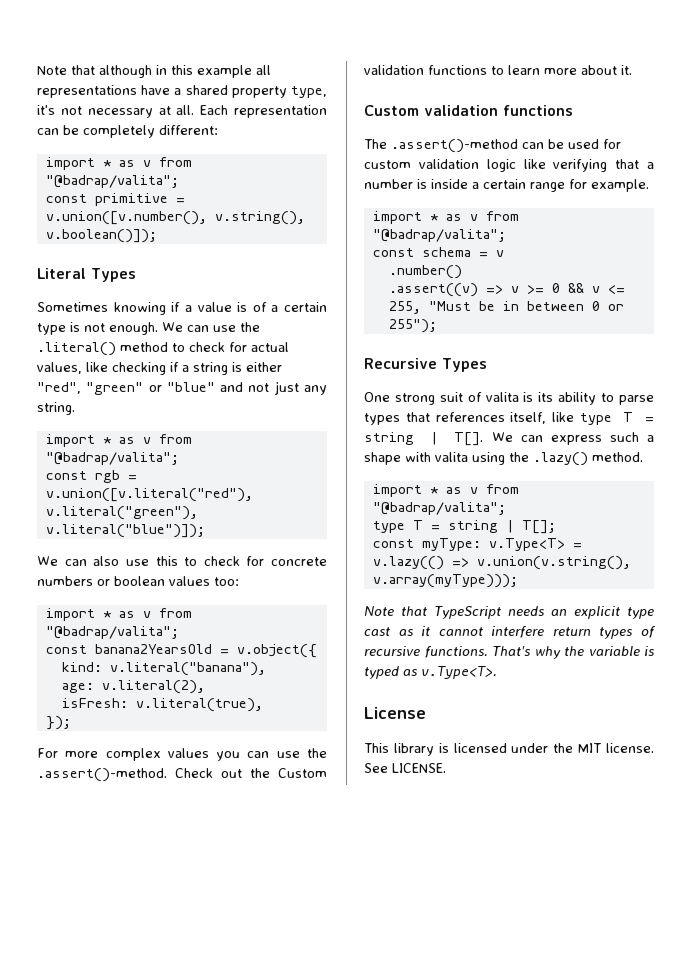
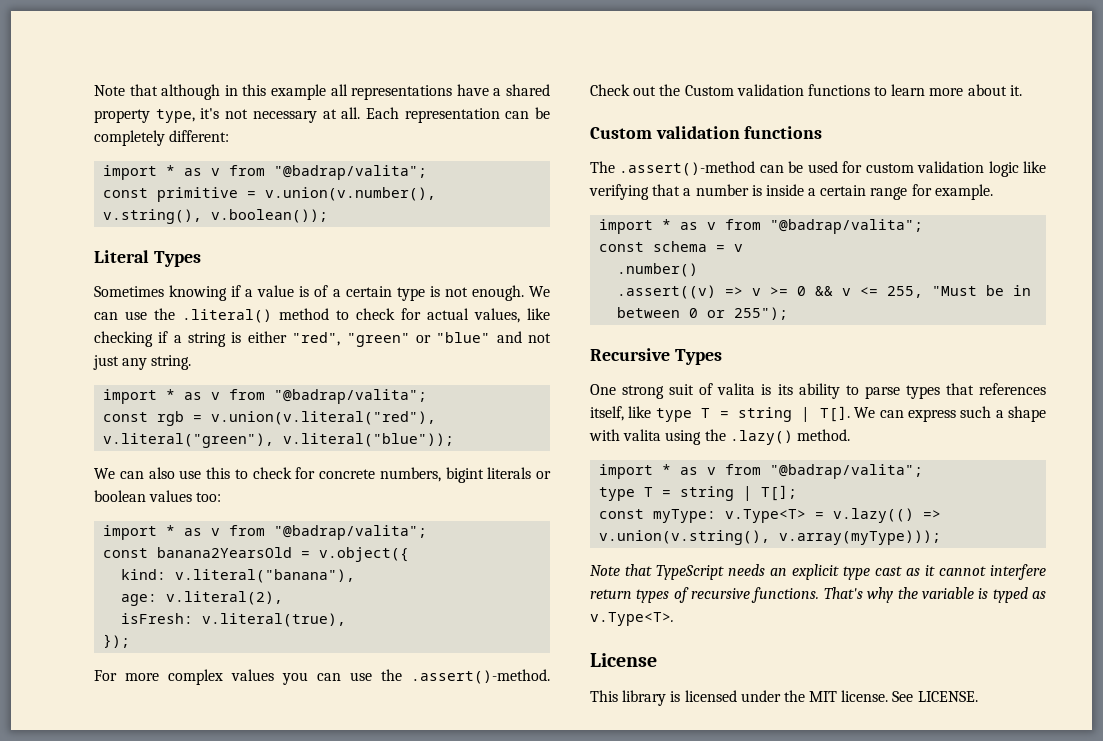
[45,211,305,225] [45,229,157,243] v.union([v.number(), v.string(), v.boolean()]); -> [265,187,437,201] [103,209,329,224] v.union(v.number(), v.string(), v.boolean());
[45,488,253,502] [45,506,198,520] [45,524,205,538] v.union([v.literal("red"), v.literal("green"), v.literal("blue")]); -> [211,411,437,425] [103,433,455,448] v.union(v.literal("red"), v.literal("green"), v.literal("blue"));
[37,576,93,586] numbers -> [379,467,532,483] numbers, bigint literals

